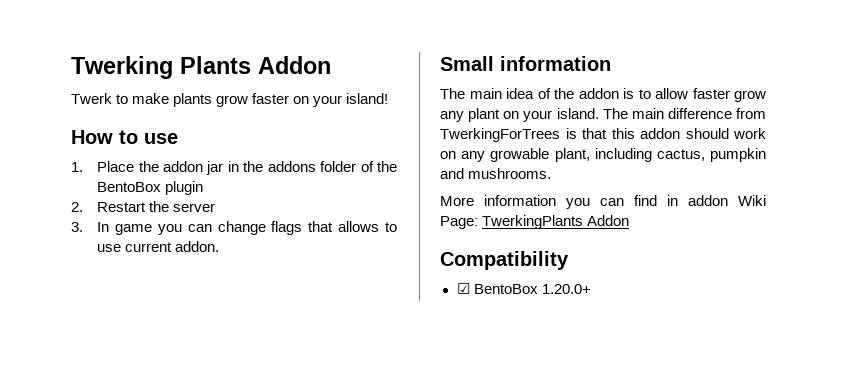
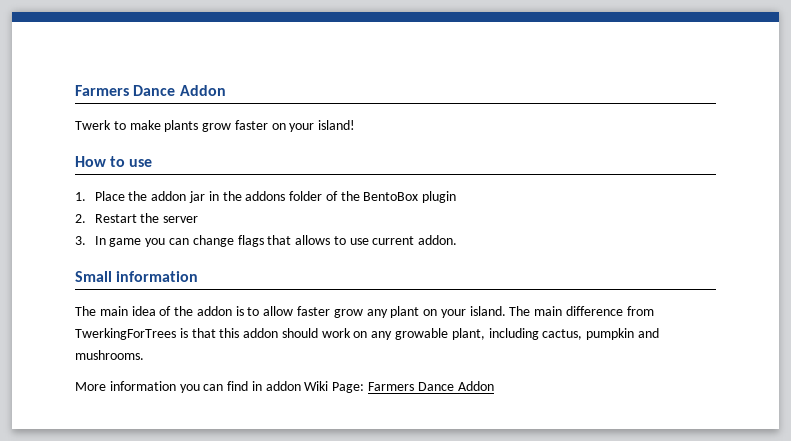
[71,56,251,79] Twerking Plants -> [75,85,176,96] Farmers Dance
[482,215,630,229] [440,251,569,270] [456,283,591,294] TwerkingPlants Addon // Compatibility // ☑ BentoBox 1.20.0+ -> [368,381,494,391] Farmers Dance Addon

